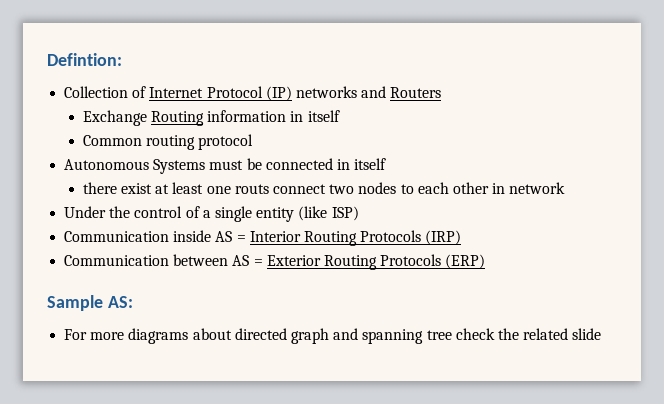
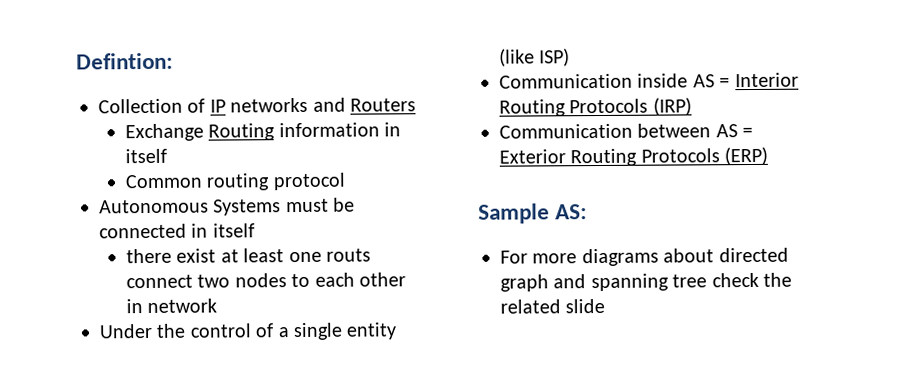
[149,86,292,101] Internet Protocol (IP) -> [209,99,226,113] IP

